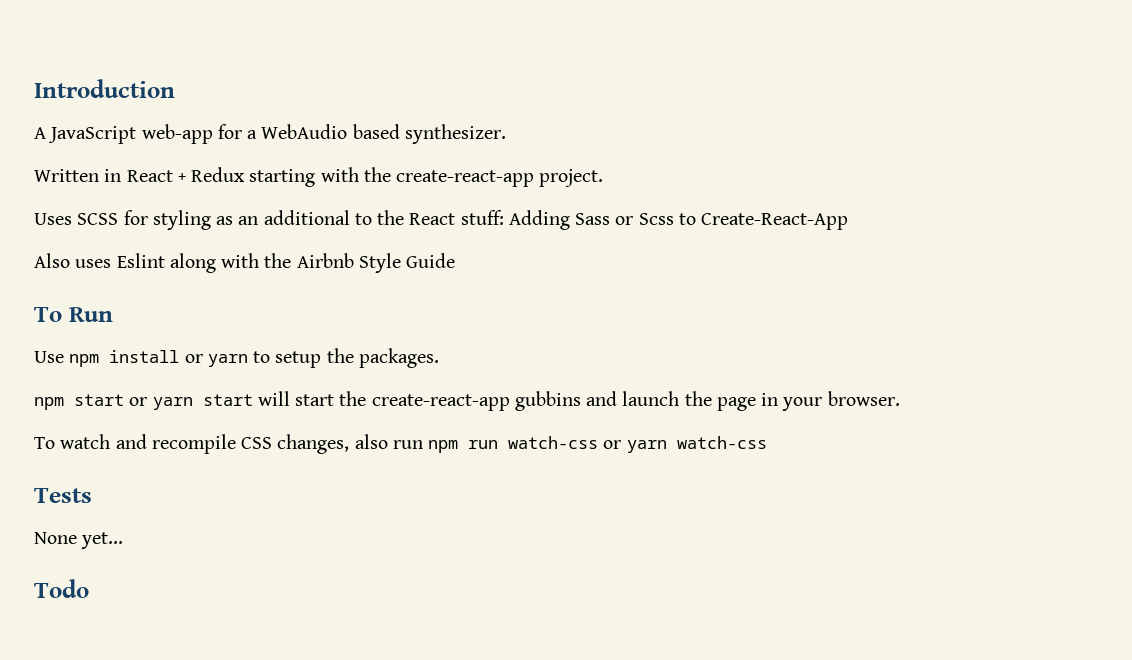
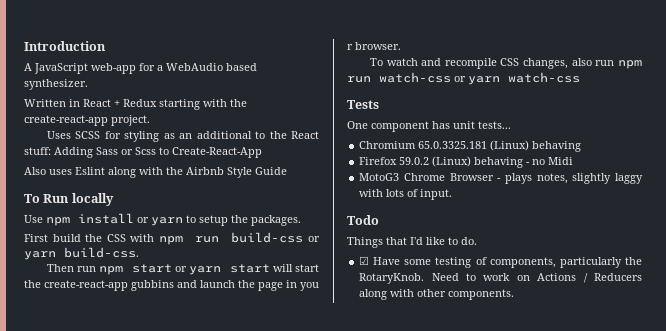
(113, 314) none -> [71,193,114,206] locally
(439, 358) none -> [24,232,320,245] [24,247,139,260] [46,264,97,272] First build the CSS with npm run build-css or yarn build-css. // Then run
[782,397,823,411] your -> [300,282,319,291] [347,44,353,50] you r
[34,532,124,549] [34,579,89,598] None yet... // Todo -> [347,121,511,132] [359,140,582,152] [359,156,574,168] [359,173,643,184] [359,189,453,200] [347,215,379,225] [347,237,477,248] [359,256,642,268] [359,273,642,284] [359,289,515,300] One component has unit tests... // Chromium 65.0.3325.181 (Linux) behaving // Firefox 59.0.2 (Linux) behaving - no Midi // MotoG3 Chrome Browser - plays notes, slightly laggy with lots of input. // Todo // Things that I'd like to do. // ☑ Have some testing of components, particularly the RotaryKnob. Need to work on Actions / Reducers along with other components.

